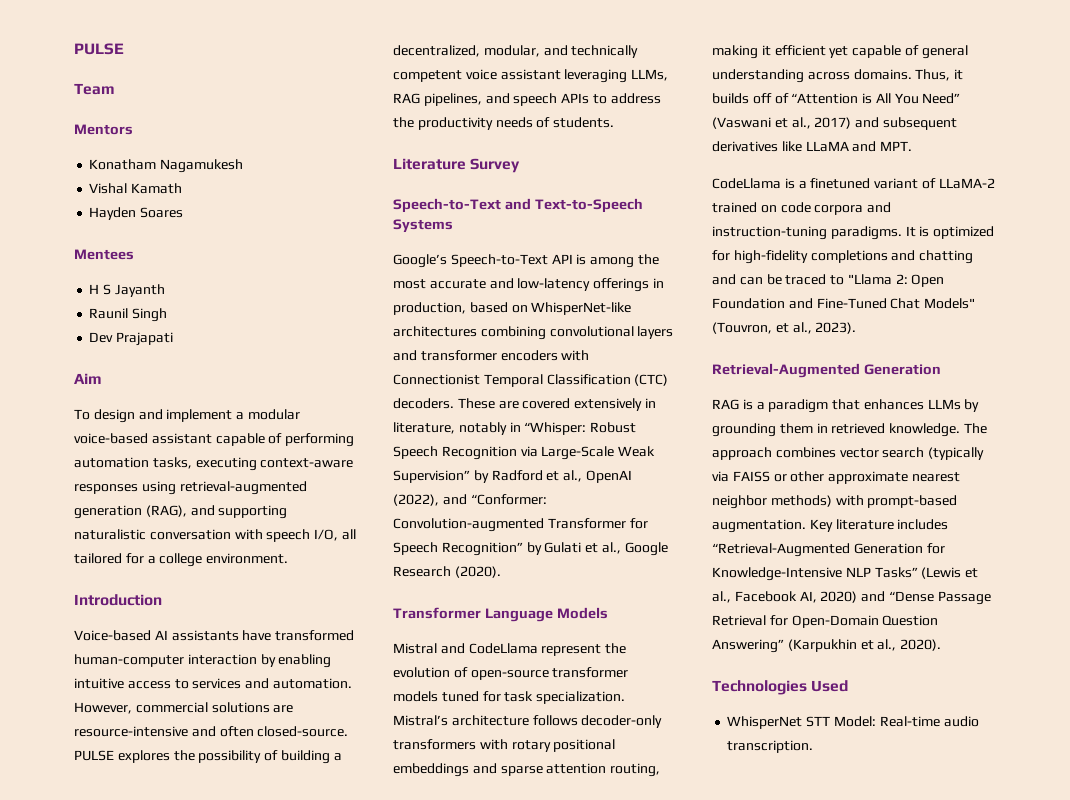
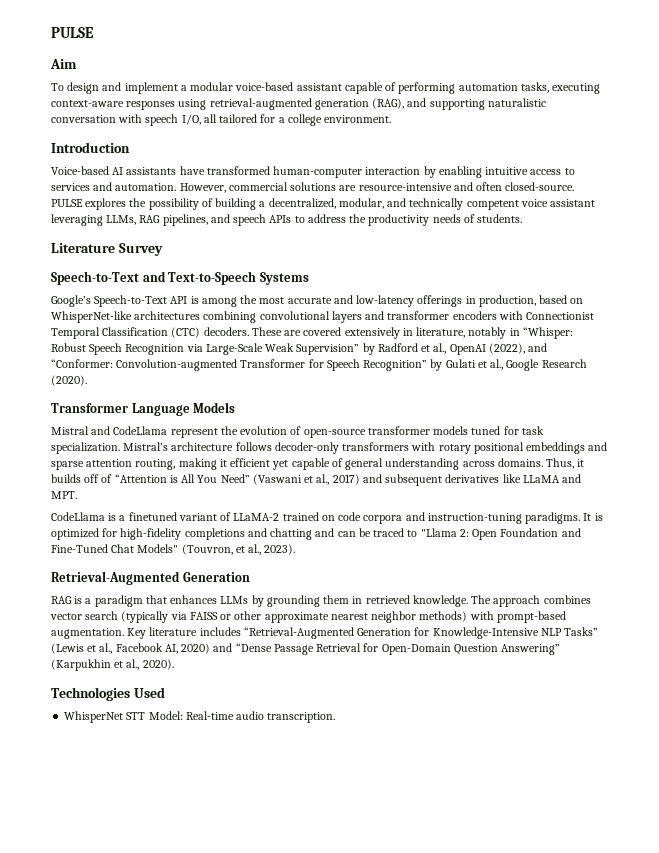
[74,43,124,55] [74,83,115,95] [74,124,133,135] [89,159,244,173] [89,183,183,194] [89,207,184,220] [74,249,134,260] [89,284,165,297] [89,308,168,322] [89,332,174,346] PULSE // Team // Mentors // Konatham Nagamukesh // Vishal Kamath // Hayden Soares // Mentees // H S Jayanth // Raunil Singh // Dev Prajapati -> [51,27,94,38] PULSE

